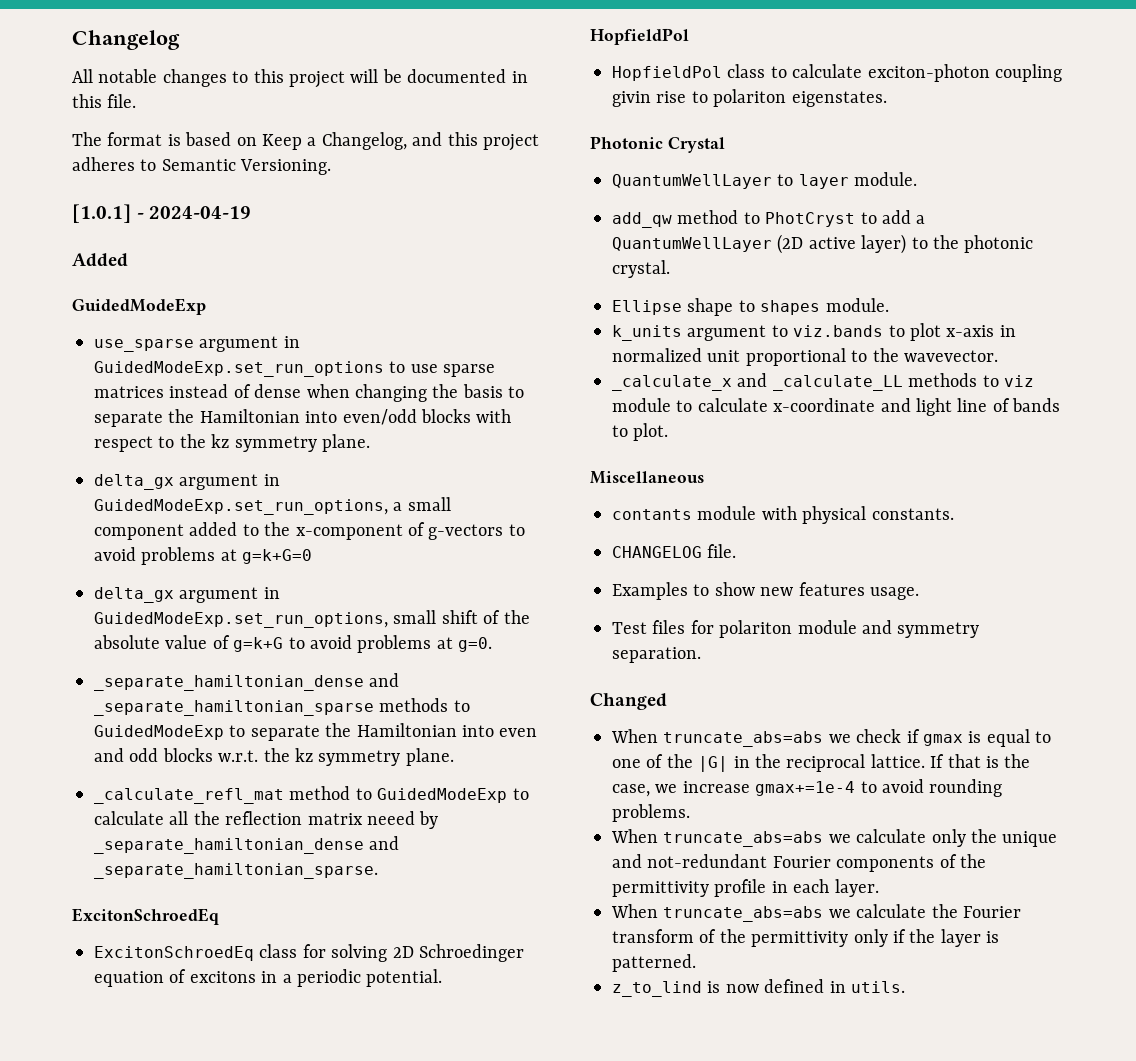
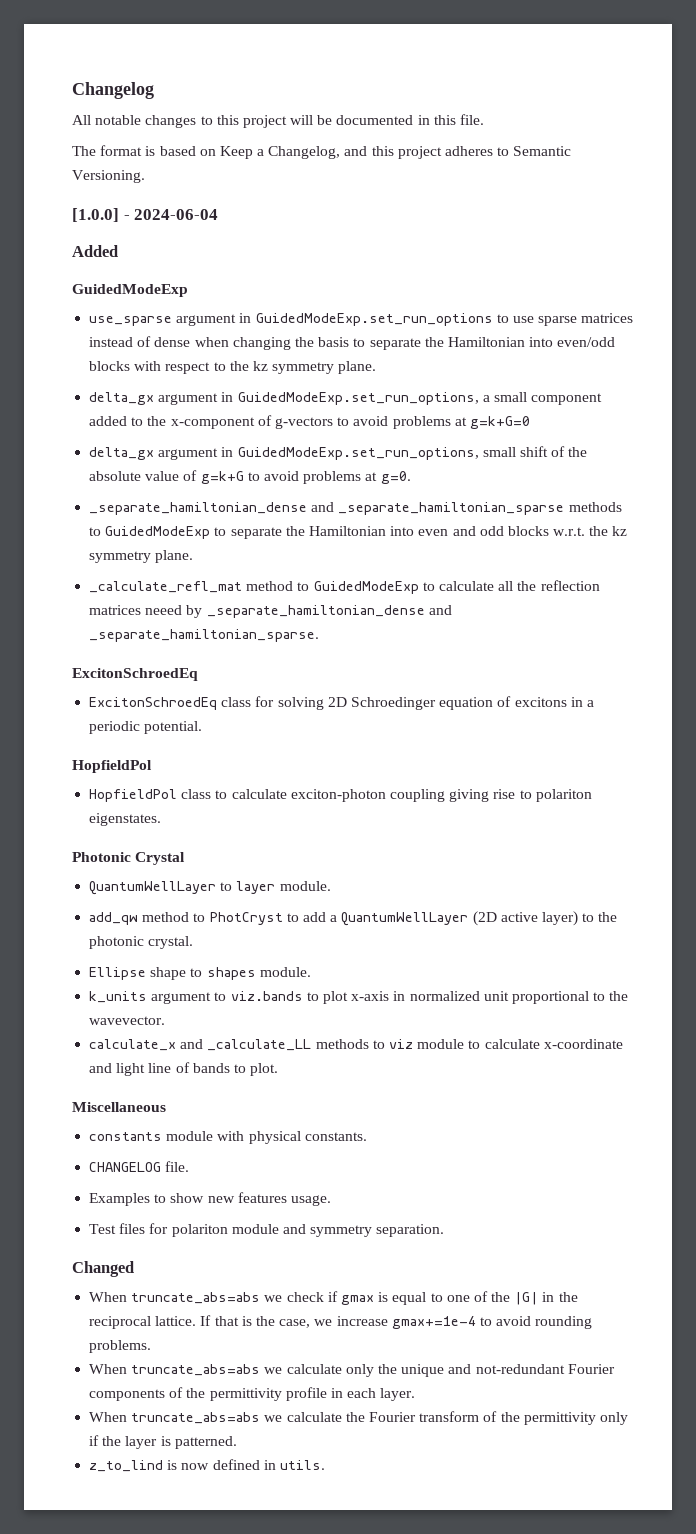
[72,204,252,223] [1.0.1] - 2024-04-19 -> [72,208,219,222] [1.0.0] - 2024-06-04
[307,813,363,825] matrix -> [89,605,142,615] matrices
[612,91,651,107] givin -> [449,789,490,802] giving
[612,375,732,391] _calculate_x -> [89,1039,177,1051] calculate_x
[612,509,692,520] contants -> [89,1132,163,1141] constants

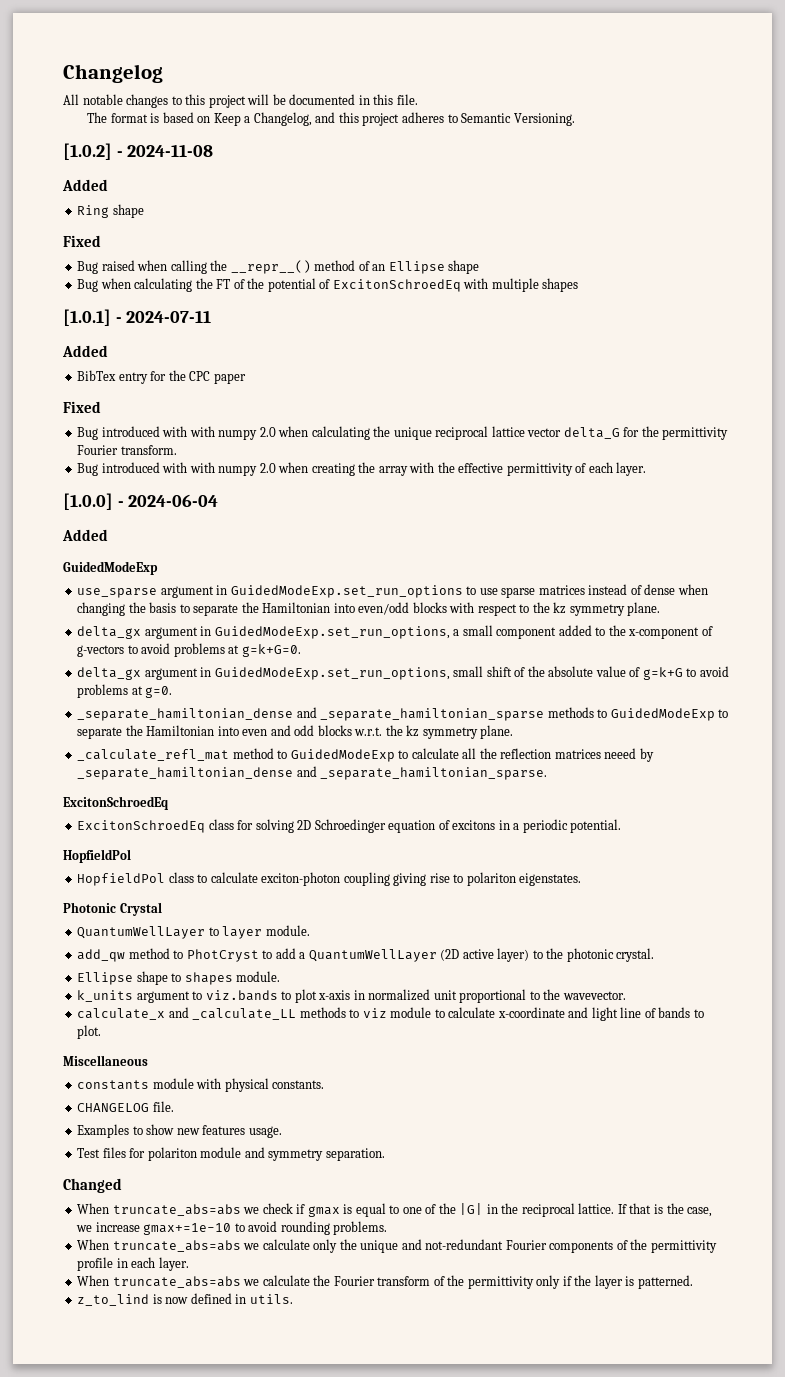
(145, 176) none -> [63,143,214,160] [62,179,108,191] [77,204,144,218] [63,235,101,247] [77,260,480,274] [77,278,579,292] [63,309,212,326] [62,345,108,357] [77,370,246,384] [63,401,101,413] [77,426,729,440] [77,445,177,455] [77,462,647,476] // [1.0.2] - 2024-11-08 // Added // Ring shape // Fixed // Bug raised when calling the __repr__() method of an Ellipse shape // Bug when calculating the FT of the potential of ExcitonSchroedEq with multiple shapes // [1.0.1] - 2024-07-11 // Added // BibTex entry for the CPC paper // Fixed // Bug introduced with with numpy 2.0 when calculating the unique reciprocal lattice vector delta_G for the permittivity Fourier transform. // Bug introduced with with numpy 2.0 when creating the array with the effective permittivity of each layer.
[469,416,530,429] g=k+G=0 -> [241,644,301,657] g=k+G=0.
[391,1316,476,1329] gmax+=1e-4 -> [143,1223,232,1235] gmax+=1e-10

